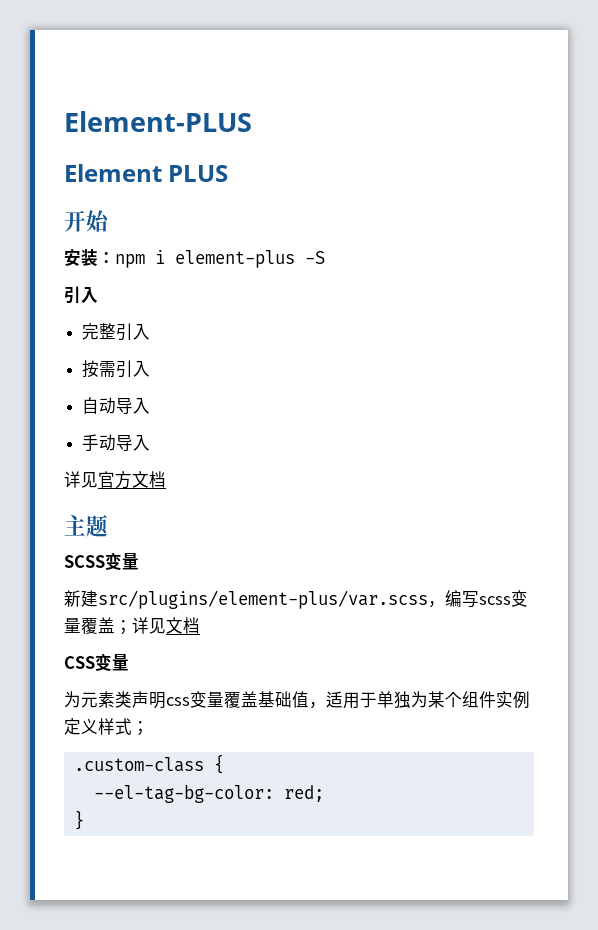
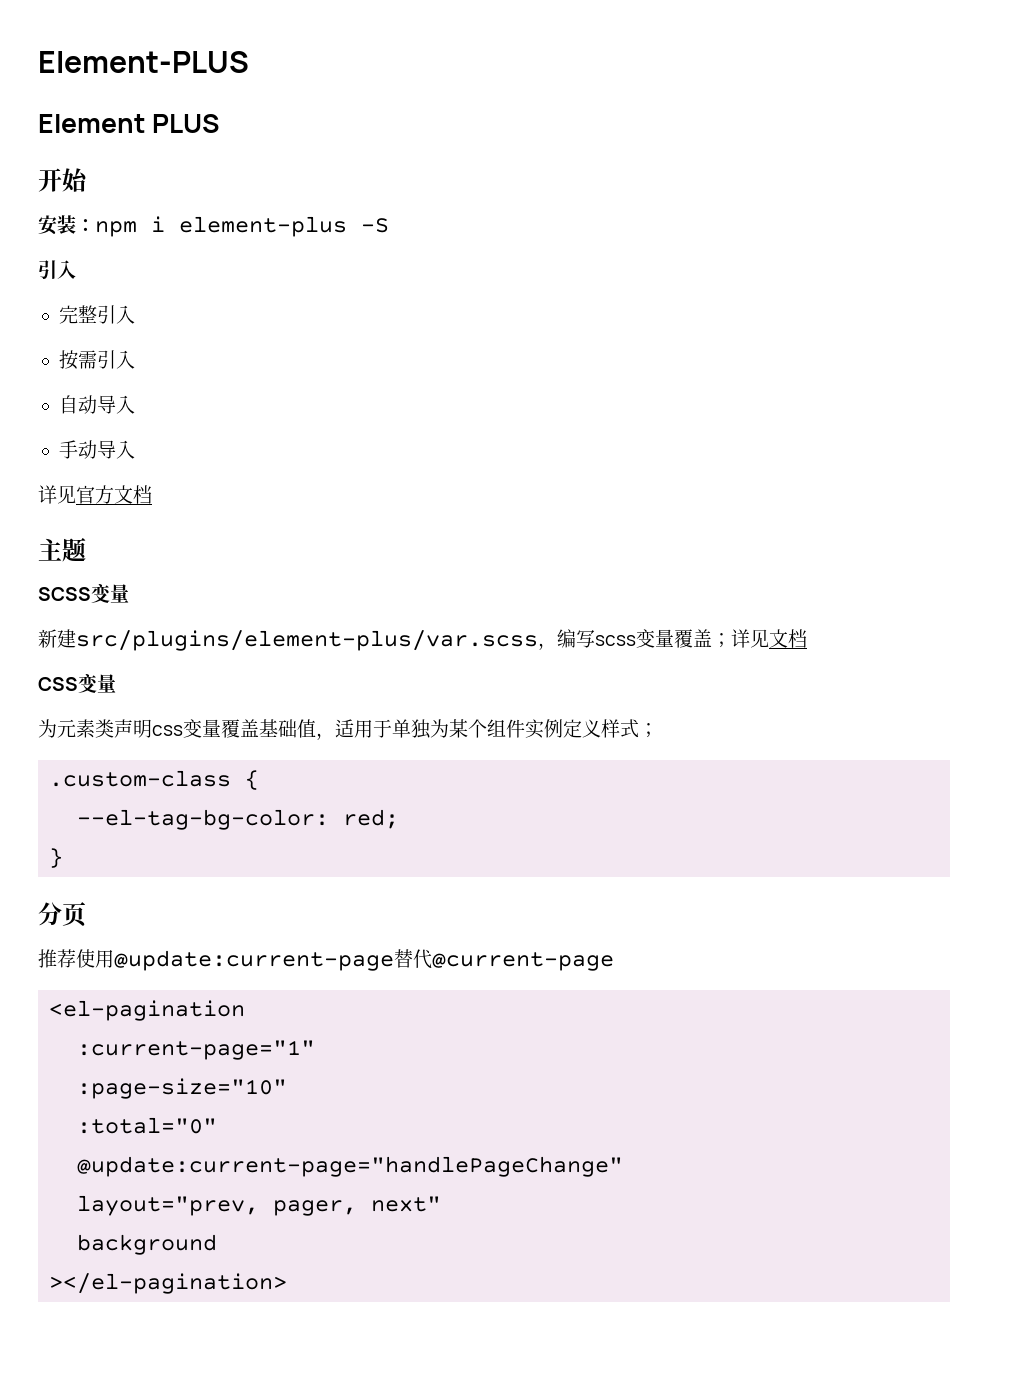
(84, 820) none -> [38,902,86,927] [38,949,614,971] [49,1000,246,1021] [77,1040,316,1060] [77,1078,288,1099] [77,1117,218,1134] [77,1156,624,1177] [77,1195,442,1216] [77,1234,218,1255] [49,1273,288,1294] // 分页 // 推荐使用@update:current-page替代@current-page // <el-pagination // :current-page="1" // :page-size="10" // :total="0" // @update:current-page="handlePageChange" // layout="prev, pager, next" // background // ></el-pagination>

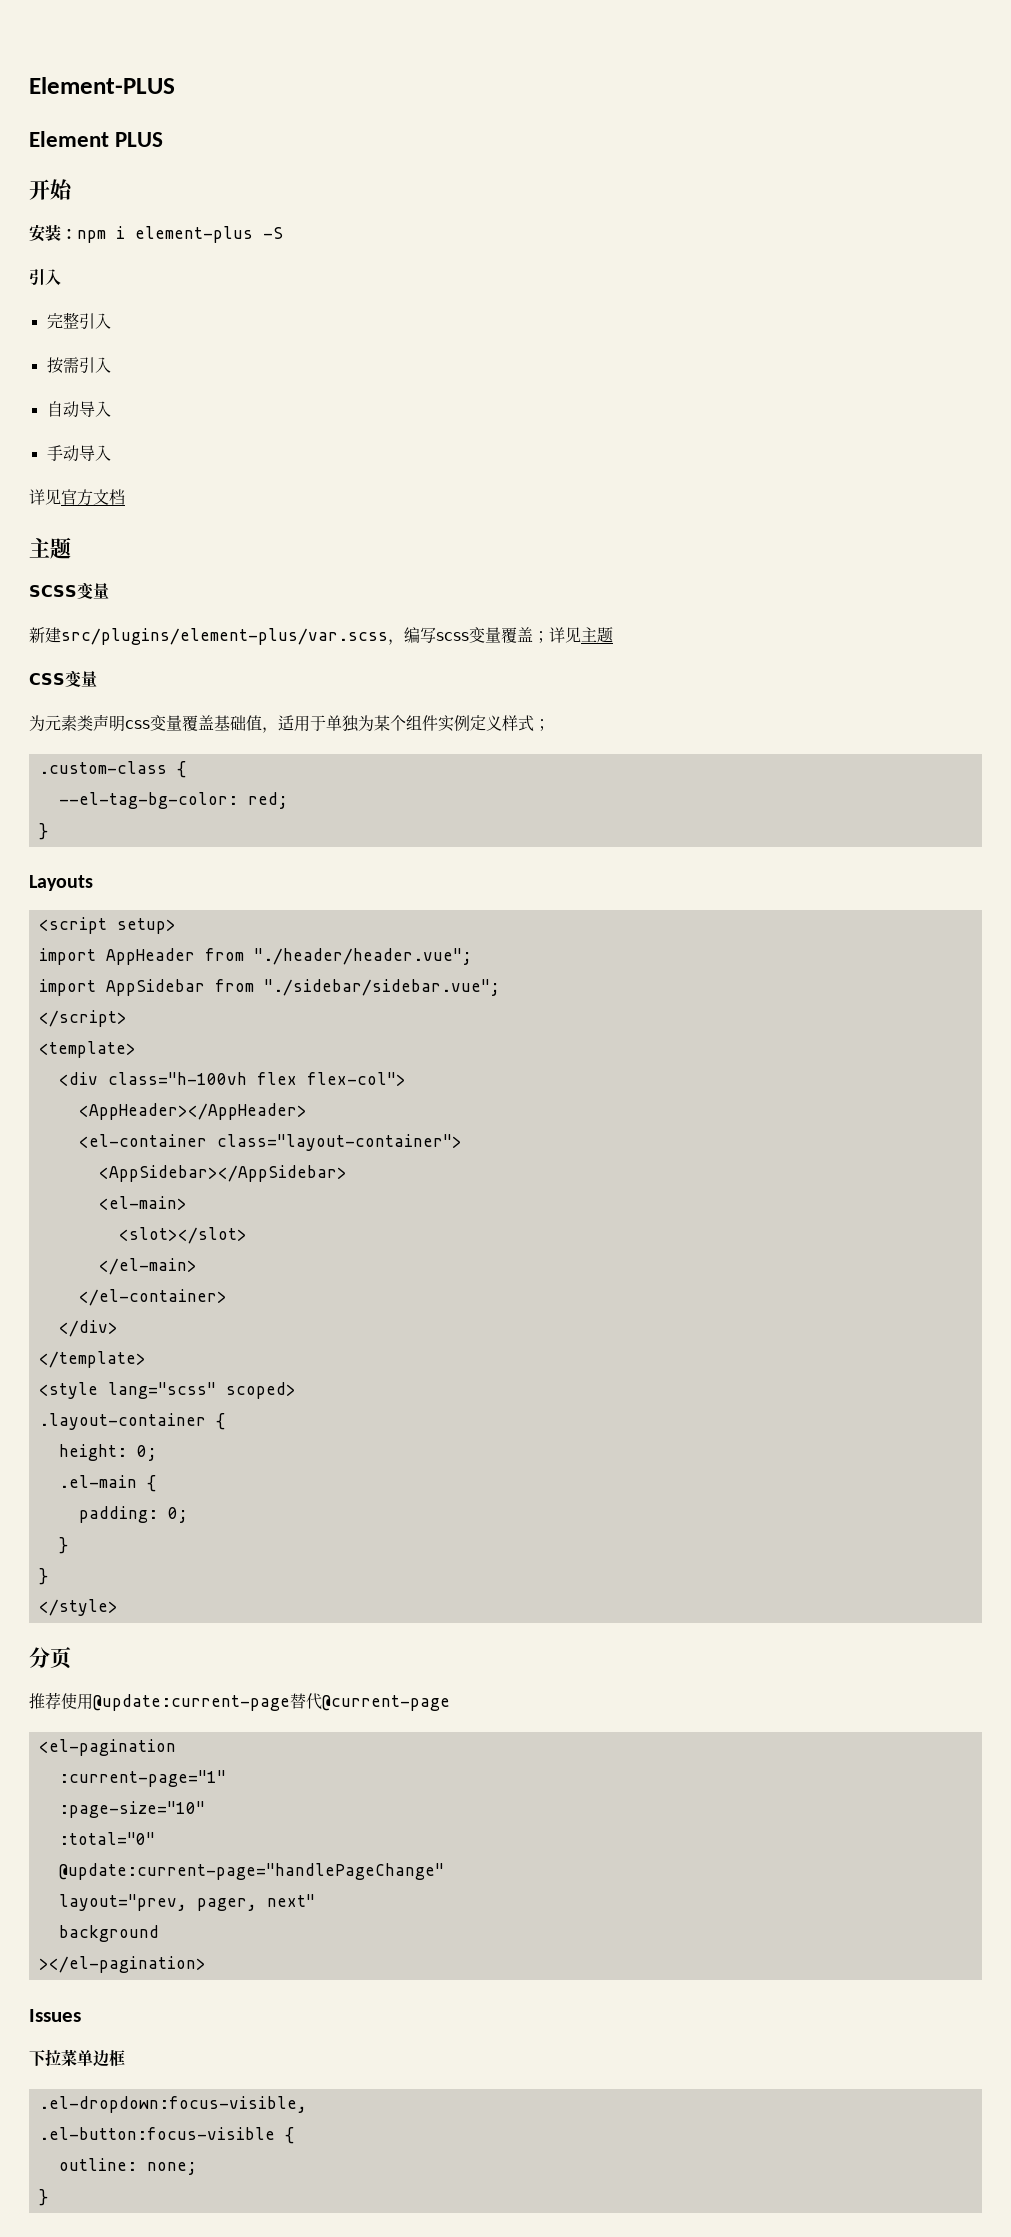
[769,629,807,648] 文档 -> [581,627,613,643] 主题
(64, 858) none -> [29,875,93,891] [38,917,176,934] [38,948,472,965] [38,979,500,996] [38,1010,127,1027] [38,1041,136,1058] [58,1072,406,1086] [78,1103,307,1120] [78,1134,462,1151] [98,1165,347,1182] [98,1196,187,1210] [118,1227,247,1244] [98,1258,197,1275] [78,1289,227,1306] [58,1320,118,1337] [38,1351,146,1368] [38,1382,296,1399] [38,1413,225,1430] [58,1444,157,1461] [58,1475,156,1492] [78,1506,188,1523] [58,1537,68,1554] [38,1568,48,1585] [38,1599,118,1616] // Layouts // <script setup> // import AppHeader from "./header/header.vue"; // import AppSidebar from "./sidebar/sidebar.vue"; // </script> // <template> // <div class="h-100vh flex flex-col"> // <AppHeader></AppHeader> // <el-container class="layout-container"> // <AppSidebar></AppSidebar> // <el-main> // <slot></slot> // </el-main> // </el-container> // </div> // </template> // <style lang="scss" scoped> // .layout-container { // height: 0; // .el-main { // padding: 0; // } // } // </style>
(288, 1283) none -> [29,2009,81,2022] [29,2049,125,2067] [38,2096,307,2113] [38,2127,294,2144] [58,2158,197,2175] [38,2189,48,2206] // Issues // 下拉菜单边框 // .el-dropdown:focus-visible, // .el-button:focus-visible { // outline: none; // }

